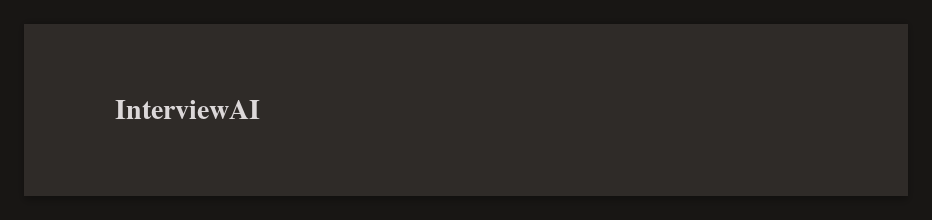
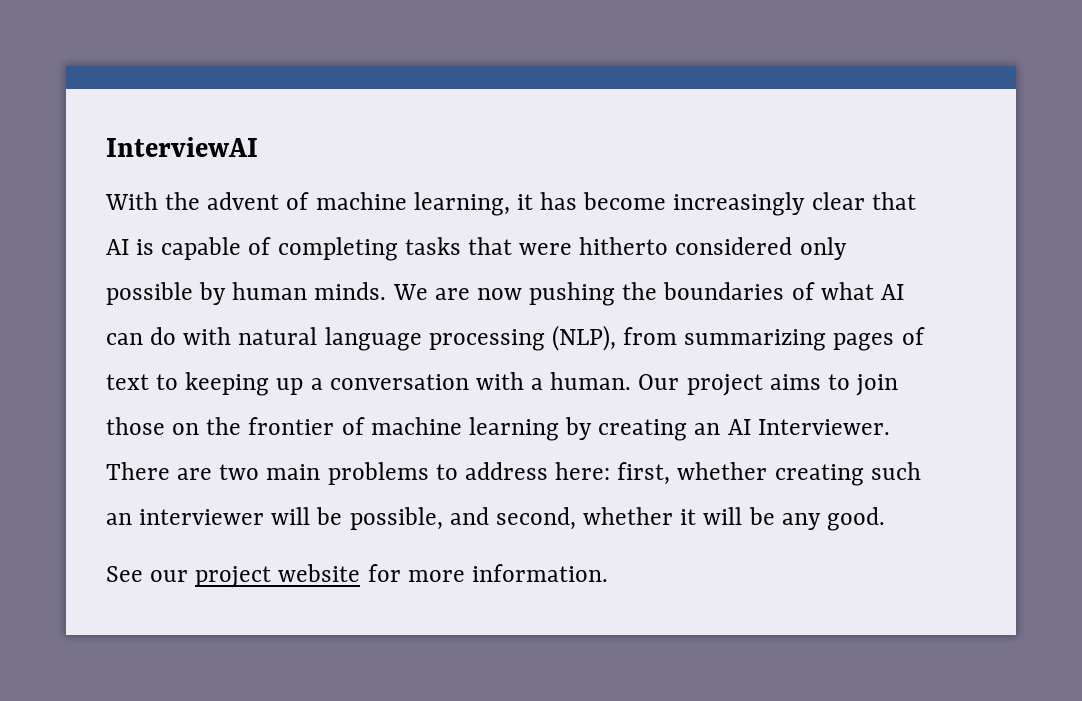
(260, 109) none -> [105,192,916,216] [106,237,847,261] [106,282,904,306] [106,325,925,351] [106,372,899,396] [106,417,890,441] [106,462,921,486] [106,507,885,531] [106,564,608,588] // With the advent of machine learning, it has become increasingly clear that AI is capable of completing tasks that were hitherto considered only possible by human minds. We are now pushing the boundaries of what AI can do with natural language processing (NLP), from summarizing pages of text to keeping up a conversation with a human. Our project aims to join those on the frontier of machine learning by creating an AI Interviewer. There are two main problems to address here: first, whether creating such an interviewer will be possible, and second, whether it will be any good. // See our project website for more information.

